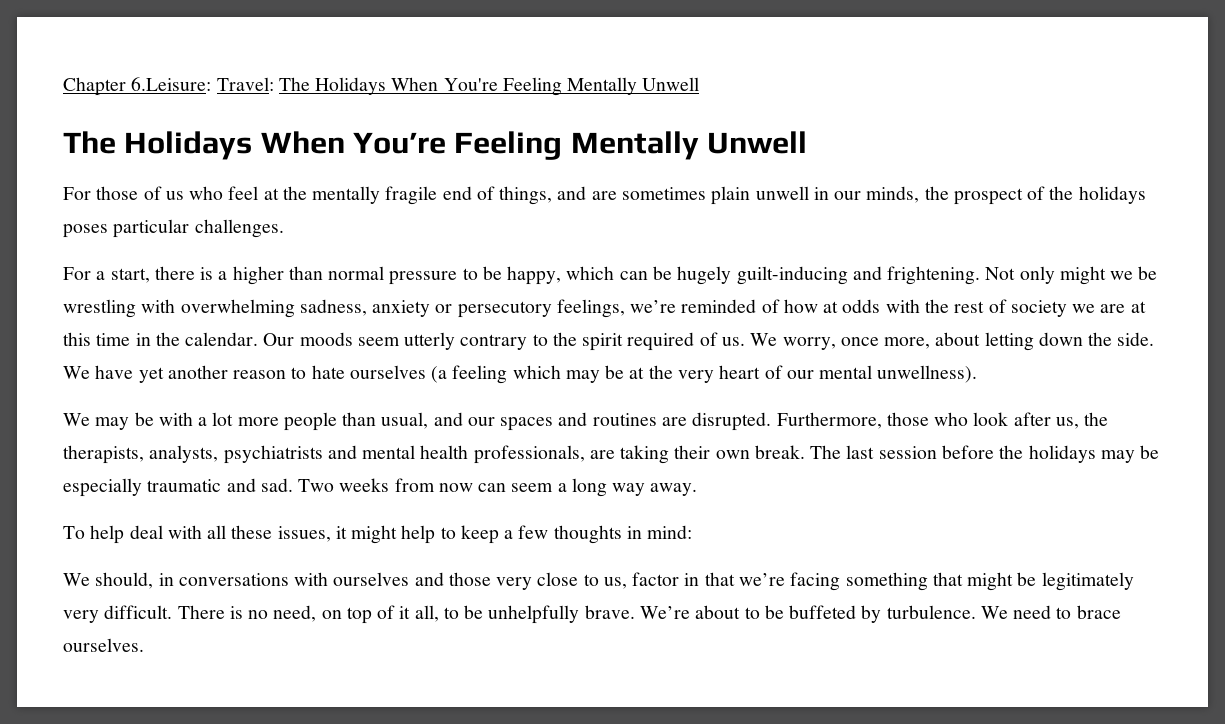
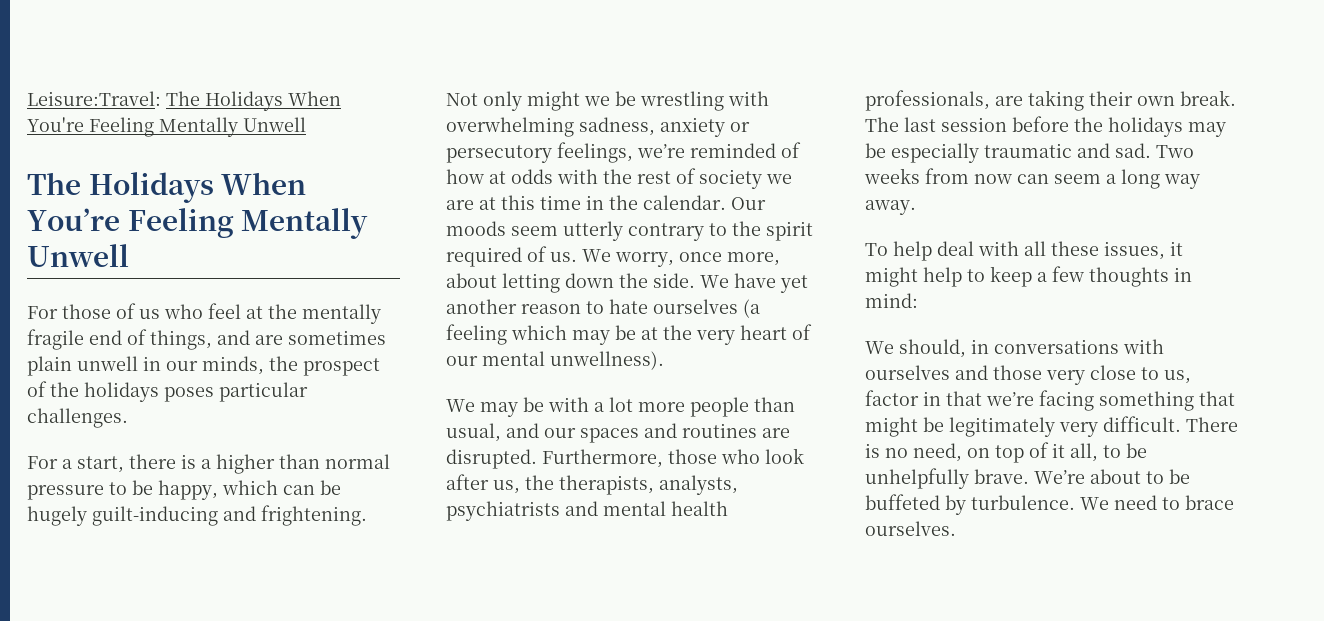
[63,77,274,96] Chapter 6.Leisure: Travel: -> [27,91,161,106] Leisure:Travel:

